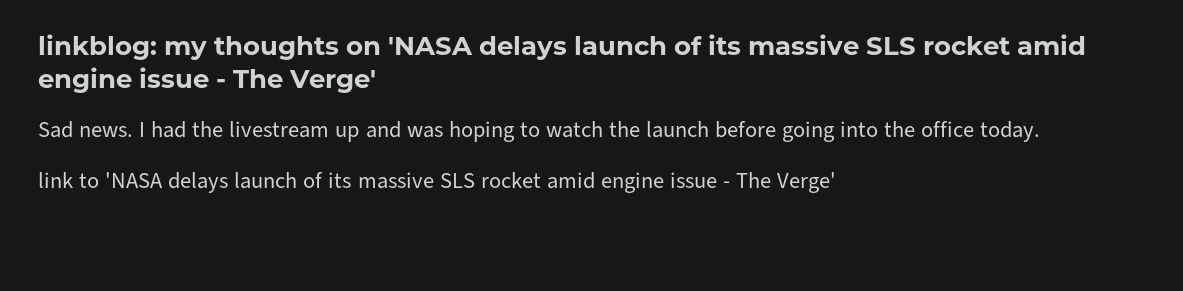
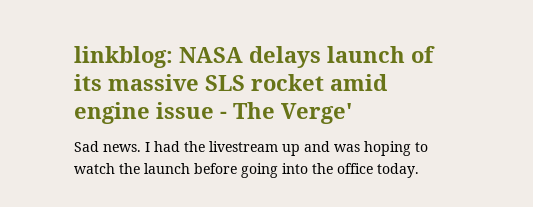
[164,36,474,60] my thoughts on 'NASA -> [179,47,243,63] NASA
[38,172,837,193] // link to 'NASA delays launch of its massive SLS rocket amid engine issue - The Verge' -> (419, 170) none

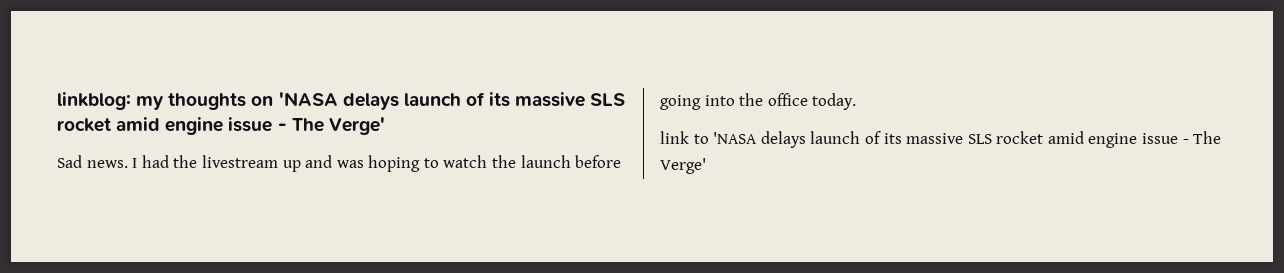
[179,47,243,63] NASA -> [136,92,338,110] my thoughts on 'NASA
(419, 170) none -> [660,131,1222,148] [660,158,706,174] // link to 'NASA delays launch of its massive SLS rocket amid engine issue - The Verge'

